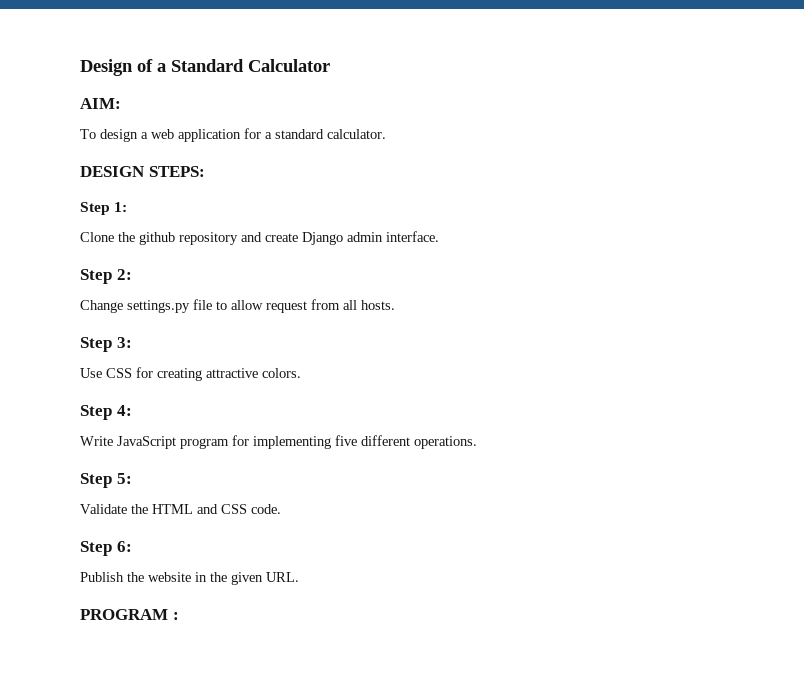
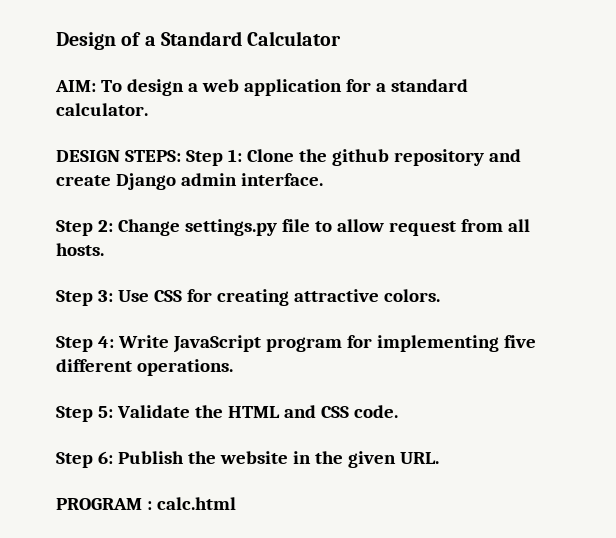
(121, 103) // -> (96, 86) none
(205, 171) // -> (181, 156) none
(128, 207) // -> (242, 155) none
(132, 274) // -> (113, 226) none
(132, 342) // -> (113, 296) none
(132, 410) // -> (114, 342) none
(132, 478) // -> (113, 412) none
(132, 546) // -> (113, 457) none
(179, 616) none -> [156,497,236,510] calc.html

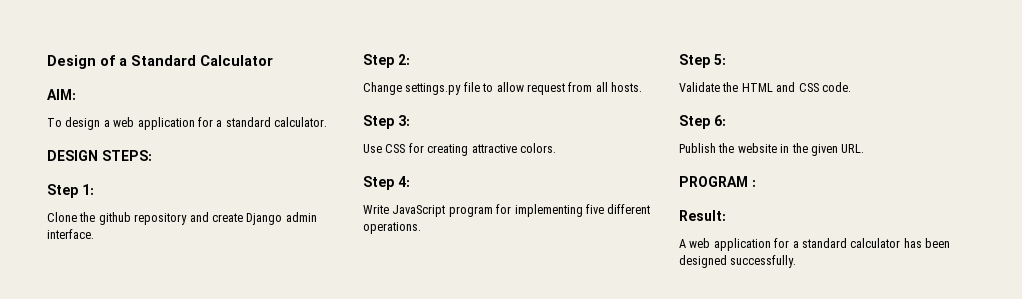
(96, 86) none -> (76, 94) //
(181, 156) none -> (152, 155) //
(242, 155) none -> (94, 189) //
(113, 226) none -> (410, 59) //
(113, 296) none -> (410, 120) //
(114, 342) none -> (410, 181) //
(113, 412) none -> (726, 59) //
(113, 457) none -> (726, 120) //
[156,497,236,510] calc.html -> [679,210,726,221] [679,238,950,251] [679,255,797,268] // Result: // A web application for a standard calculator has been designed successfully.

